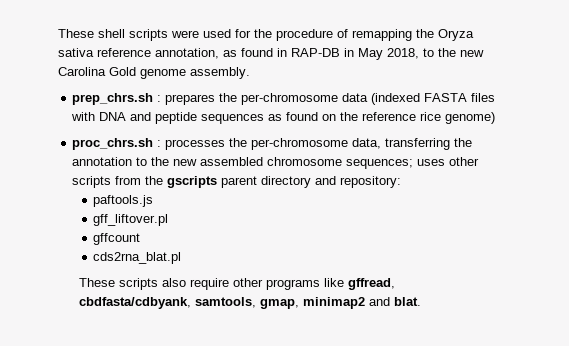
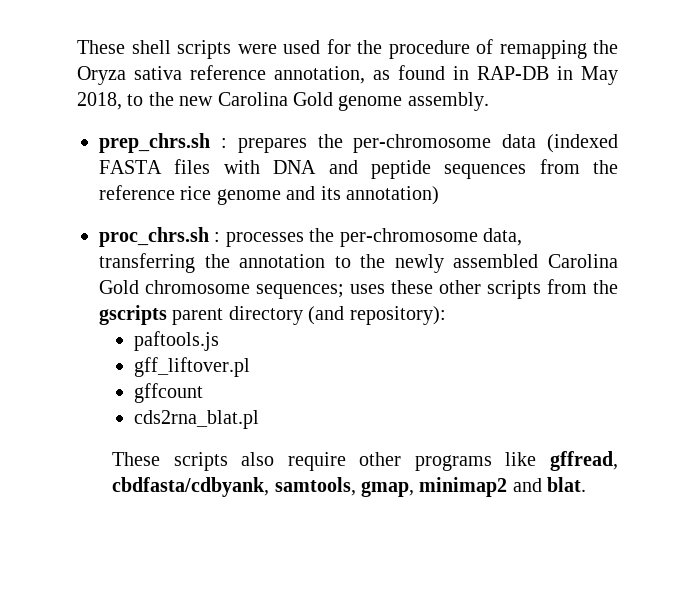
[268,112,496,124] as found on the reference rice genome) -> [539,159,618,174] [99,185,439,205] from the reference rice genome and its annotation)
[173,157,264,166] new assembled -> [394,254,618,273] [99,280,139,294] newly assembled Carolina Gold
(446, 162) none -> [391,280,433,294] these
[315,176,402,188] and repository: -> [308,306,446,325] (and repository):

